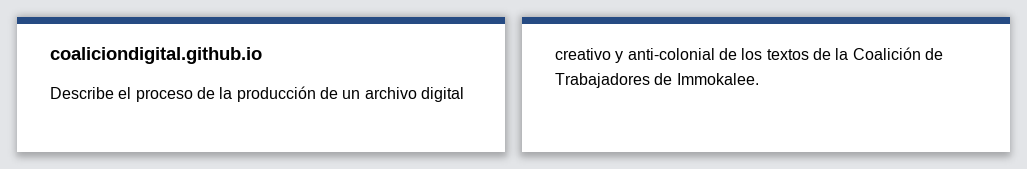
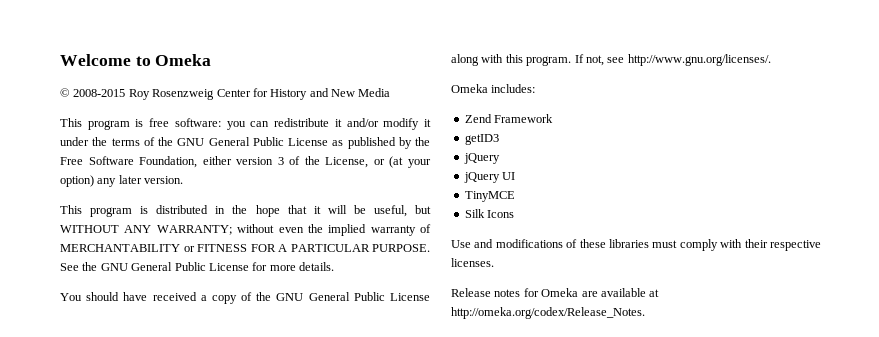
[50,47,262,64] [50,86,464,102] [555,47,943,63] [555,73,759,88] coaliciondigital.github.io // Describe el proceso de la producción de un archivo digital creativo y anti-colonial de los textos de la Coalición de Trabajadores de Immokalee. -> [60,54,212,66] [60,88,391,100] [60,118,431,130] [60,137,430,149] [60,156,431,168] [60,175,184,187] [60,205,431,217] [60,224,431,236] [60,244,430,252] [60,262,334,271] [60,292,431,304] [451,54,771,66] [451,84,536,93] [464,114,554,123] [464,134,499,145] [463,153,500,164] [463,172,516,183] [464,191,515,202] [464,209,515,218] [451,239,821,251] [451,258,494,267] [451,288,660,297] [451,307,645,319] Welcome to Omeka // © 2008-2015 Roy Rosenzweig Center for History and New Media // This program is free software: you can redistribute it and/or modify it under the terms of the GNU General Public License as published by the Free Software Foundation, either version 3 of the License, or (at your option) any later version. // This program is distributed in the hope that it will be useful, but WITHOUT ANY WARRANTY; without even the implied warranty of MERCHANTABILITY or FITNESS FOR A PARTICULAR PURPOSE. See the GNU General Public License for more details. // You should have received a copy of the GNU General Public License along with this program. If not, see http://www.gnu.org/licenses/. // Omeka includes: // Zend Framework // getID3 // jQuery // jQuery UI // TinyMCE // Silk Icons // Use and modifications of these libraries must comply with their respective licenses. // Release notes for Omeka are available at http://omeka.org/codex/Release_Notes.

